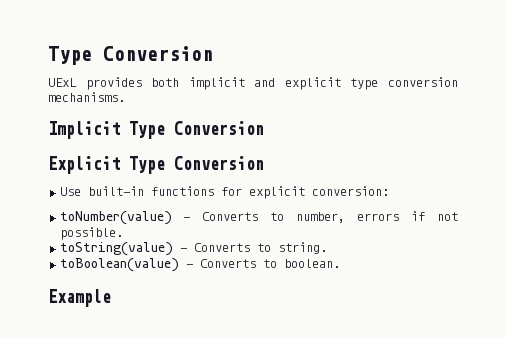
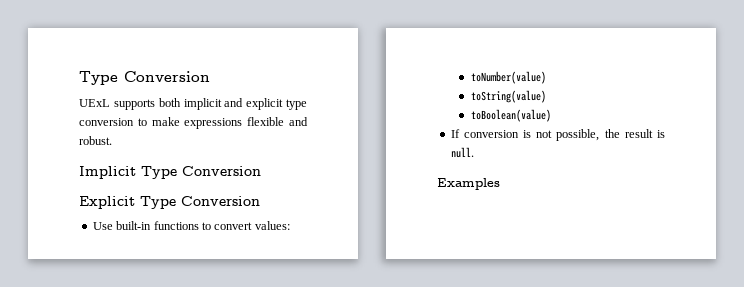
[85,77,142,90] provides -> [113,99,155,110] supports
[48,92,125,102] mechanisms. -> [137,117,308,129] [79,136,112,145] to make expressions flexible and robust.
[220,186,389,199] [59,211,458,225] [59,227,123,240] [59,242,327,256] [59,258,340,272] [48,289,111,307] for explicit conversion: // toNumber(value) — Converts to number, errors if not possible. // toString(value) — Converts to string. // toBoolean(value) — Converts to boolean. // Example -> [201,221,290,230] [470,71,546,84] [470,90,546,103] [470,109,551,122] [450,129,665,141] [450,147,474,158] [437,178,500,190] to convert values: // toNumber(value) // toString(value) // toBoolean(value) // If conversion is not possible, the result is null. // Examples

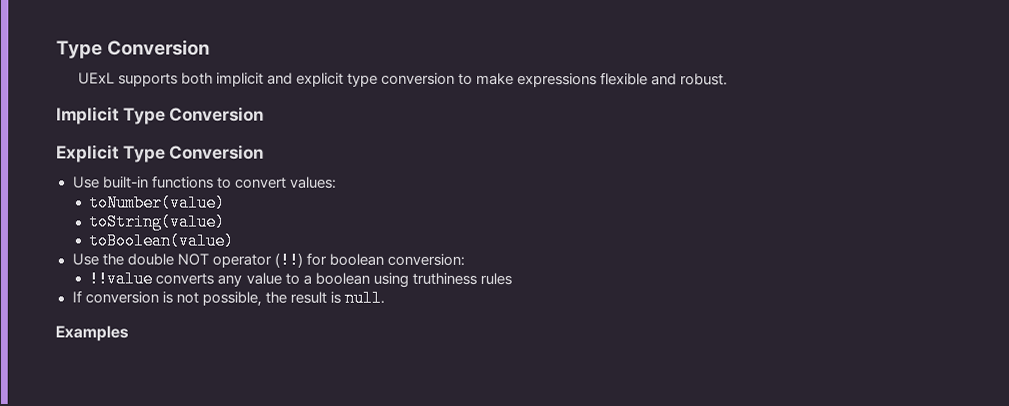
(551, 115) none -> [71,251,465,269] [88,270,512,288] // Use the double NOT operator (!!) for boolean conversion: // !!value converts any value to a boolean using truthiness rules

